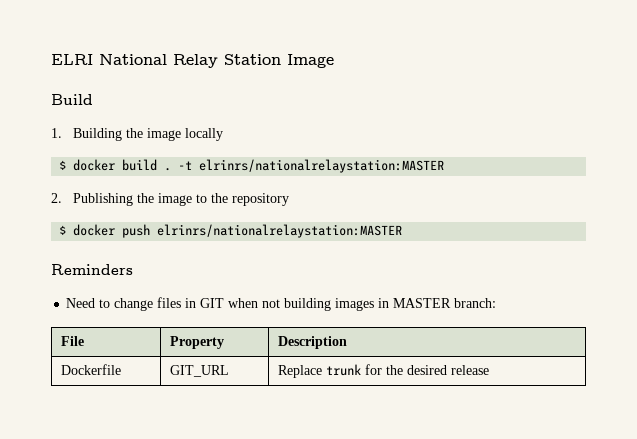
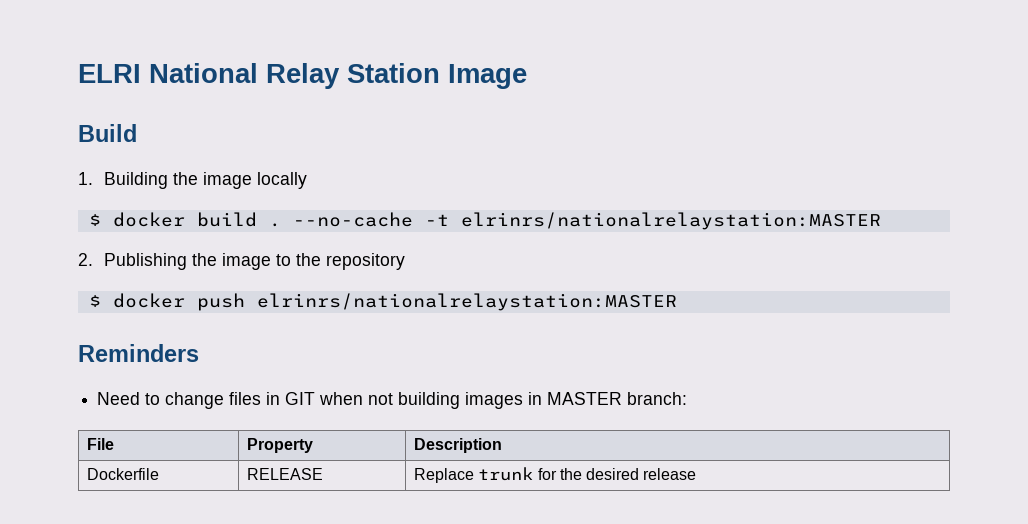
(172, 169) none -> [292,212,413,227] --no-cache
[170,365,230,377] GIT_URL -> [246,468,323,480] RELEASE

